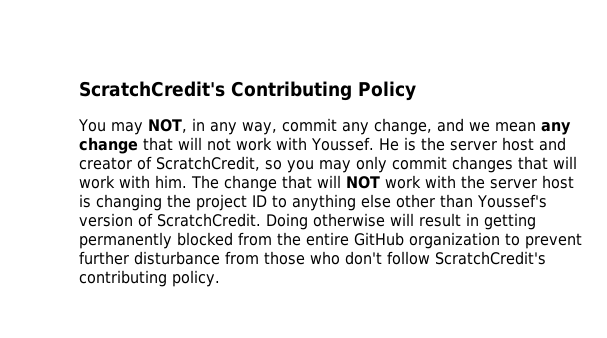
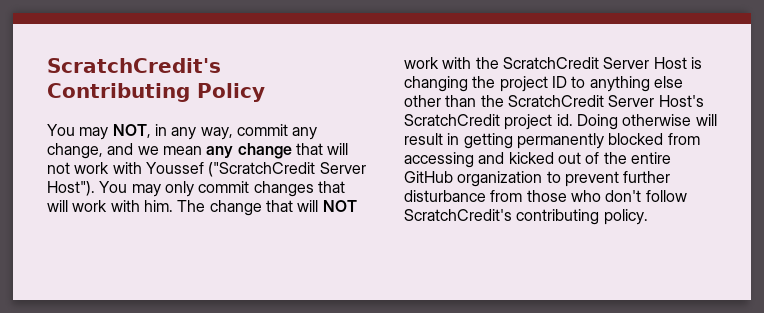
[311,137,566,151] [79,156,314,173] Youssef. He is the server host and creator of ScratchCredit, so you -> [145,162,366,177] [47,181,128,196] Youssef ("ScratchCredit Server Host"). You
[490,175,574,189] server host -> [502,57,687,69] ScratchCredit Server Host
[477,194,547,208] [79,213,261,227] Youssef's version of ScratchCredit. -> [480,95,704,107] [404,114,573,130] the ScratchCredit Server Host's ScratchCredit project id.
(272, 239) none -> [404,152,600,168] accessing and kicked out of

